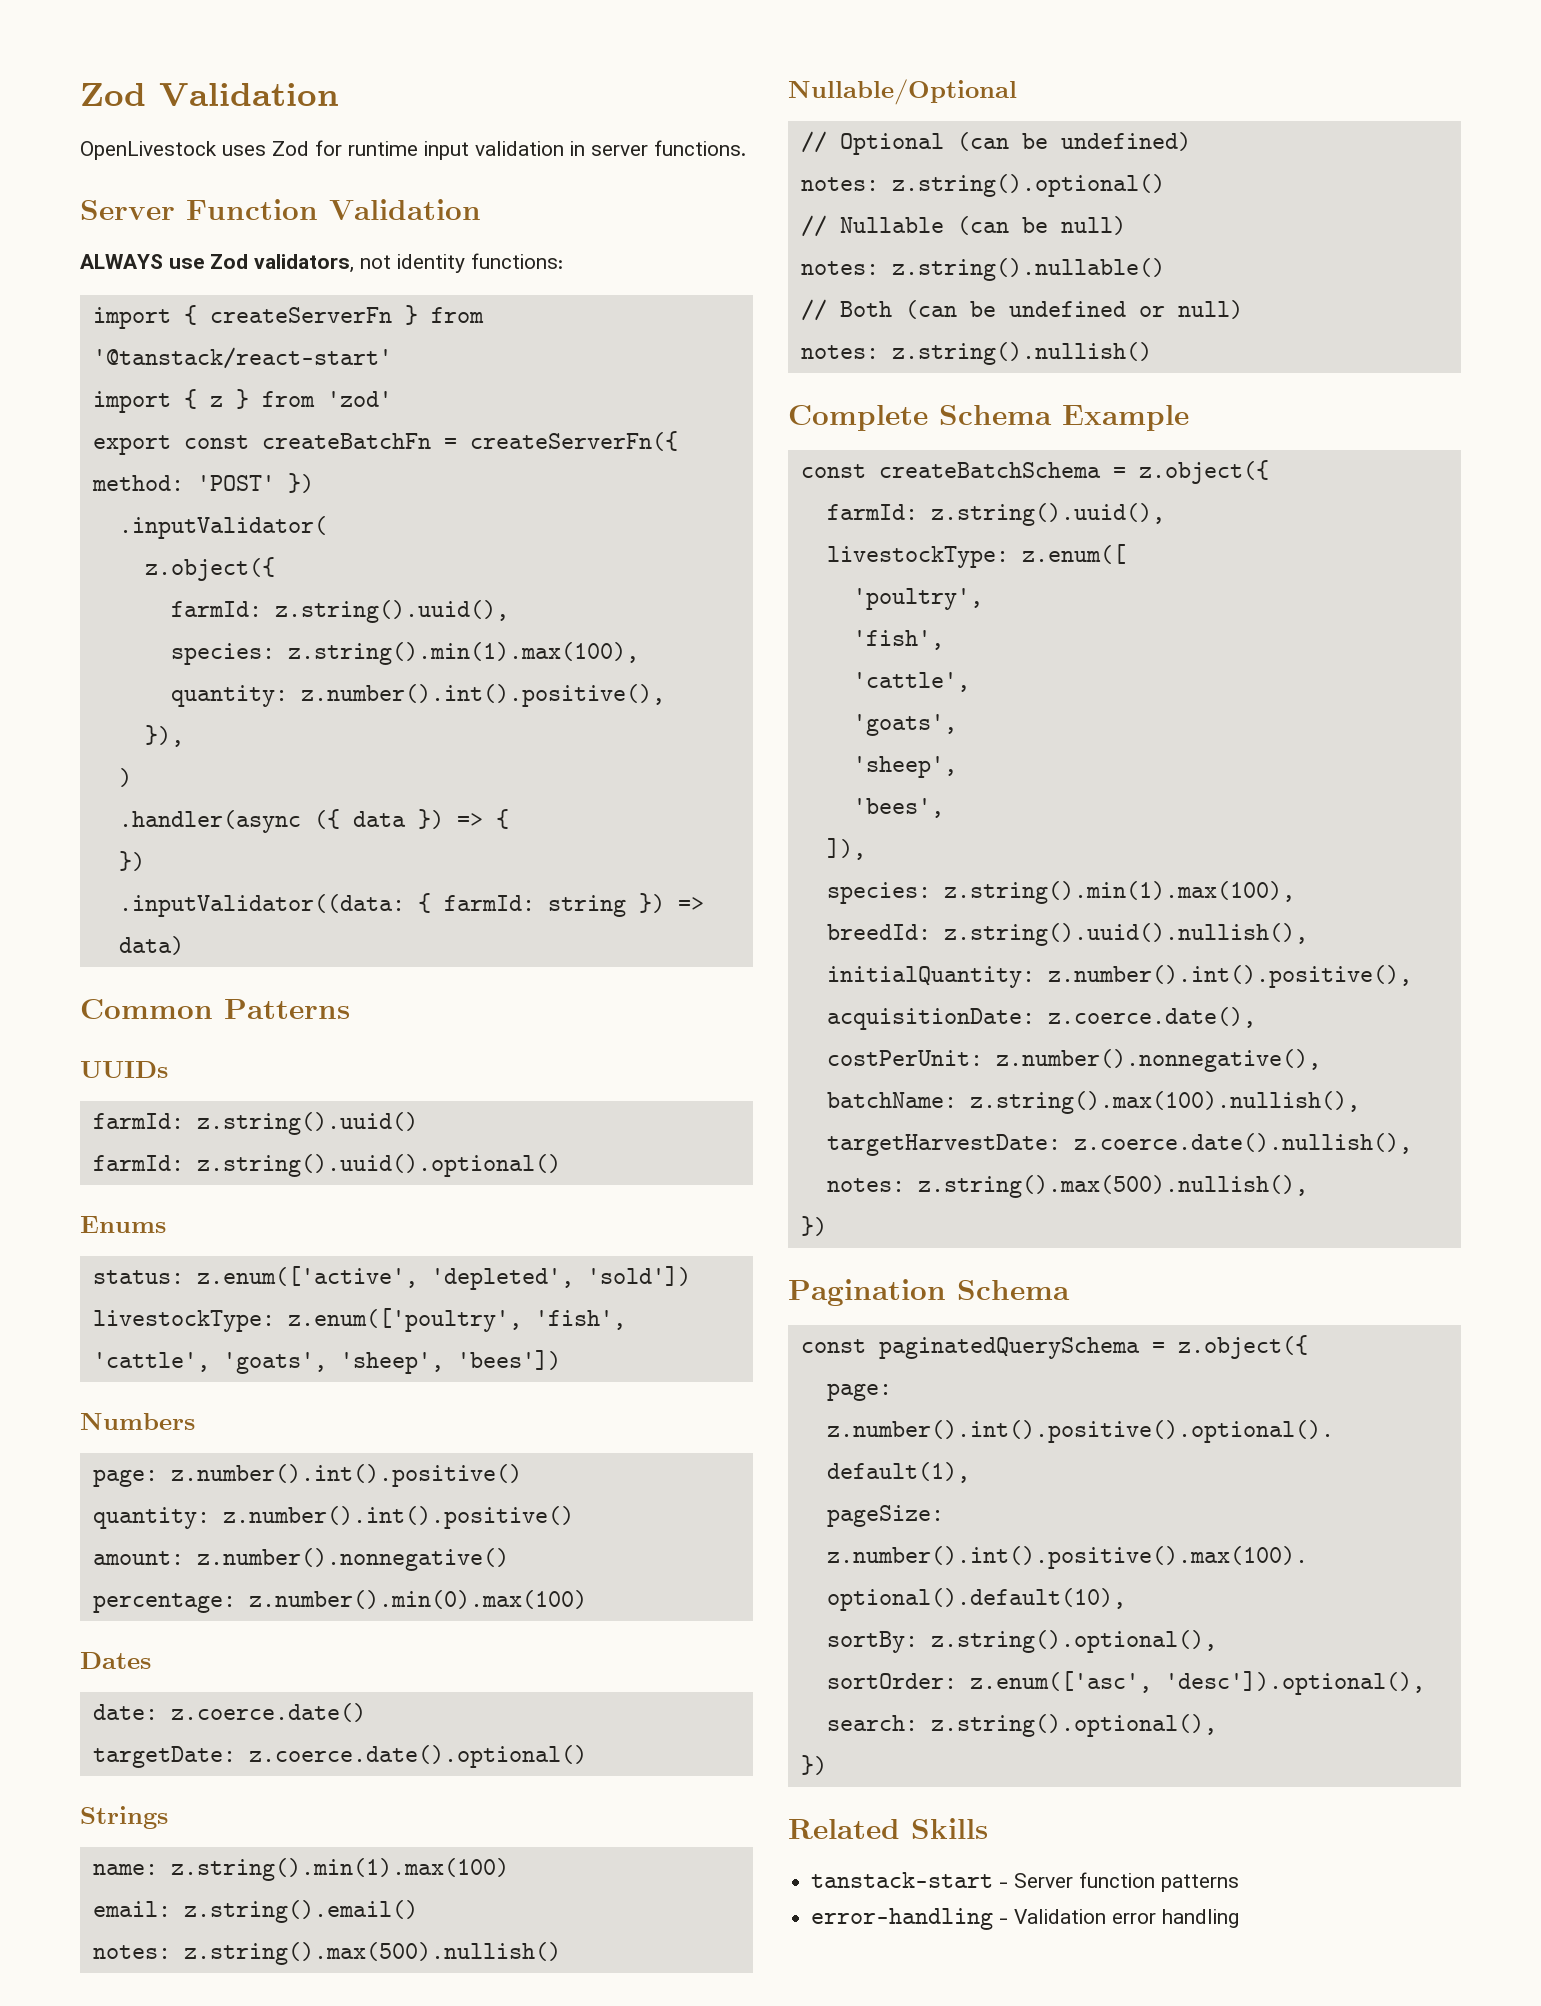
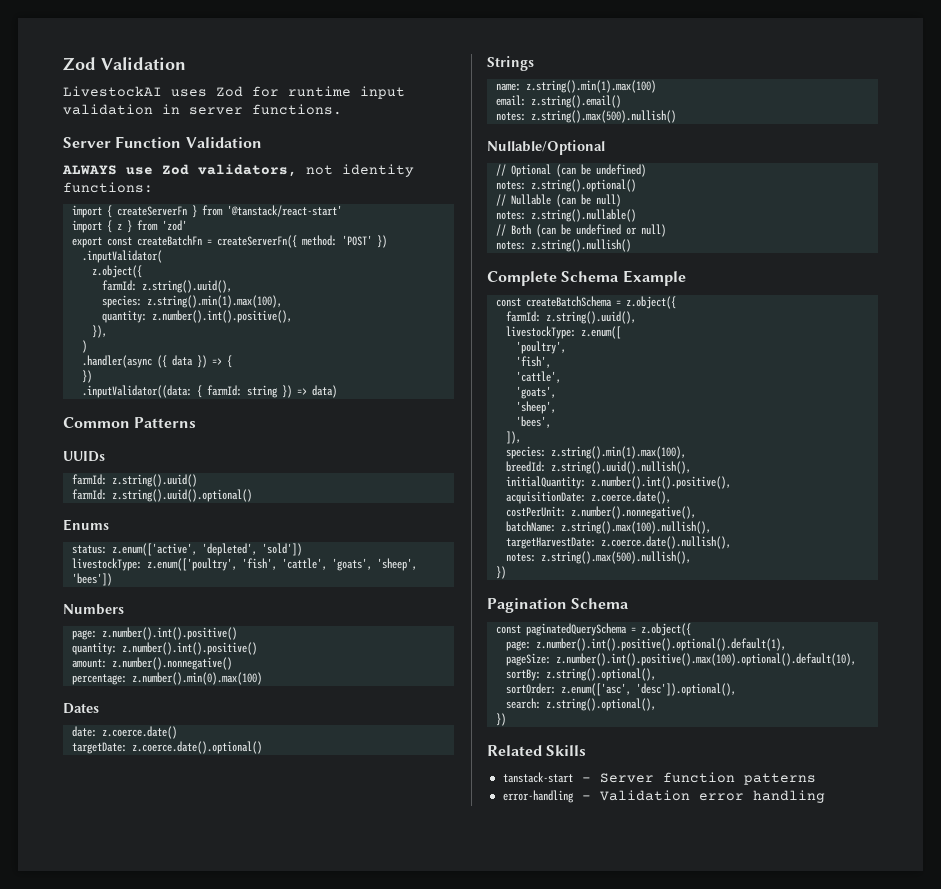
[80,141,217,160] OpenLivestock -> [63,86,162,97] LivestockAI

